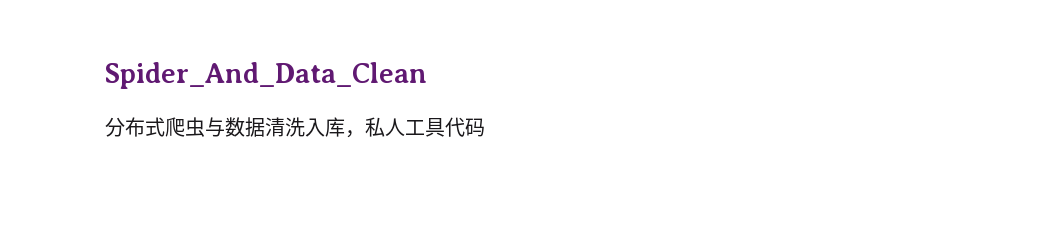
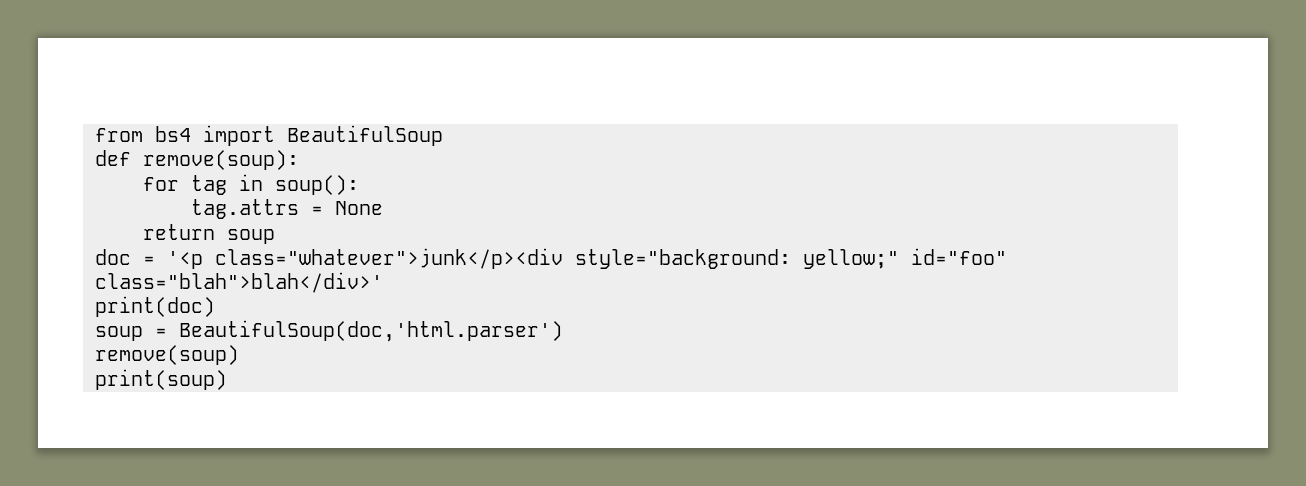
[105,62,427,89] [105,117,485,138] Spider_And_Data_Clean // 分布式爬虫与数据清洗入库，私人工具代码 -> [95,125,444,146] [95,150,300,170] [143,174,360,195] [191,199,384,219] [143,224,276,244] [95,248,1008,269] [95,272,384,293] [95,296,216,317] [95,320,564,342] [95,345,240,365] [95,369,228,390] from bs4 import BeautifulSoup // def remove(soup): // for tag in soup(): // tag.attrs = None // return soup // doc = '<p class="whatever">junk</p><div style="background: yellow;" id="foo" class="blah">blah</div>' // print(doc) // soup = BeautifulSoup(doc,'html.parser') // remove(soup) // print(soup)

